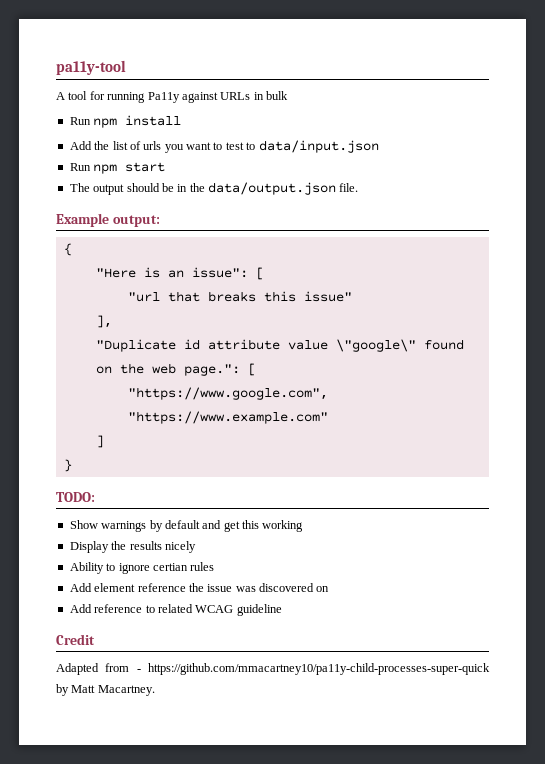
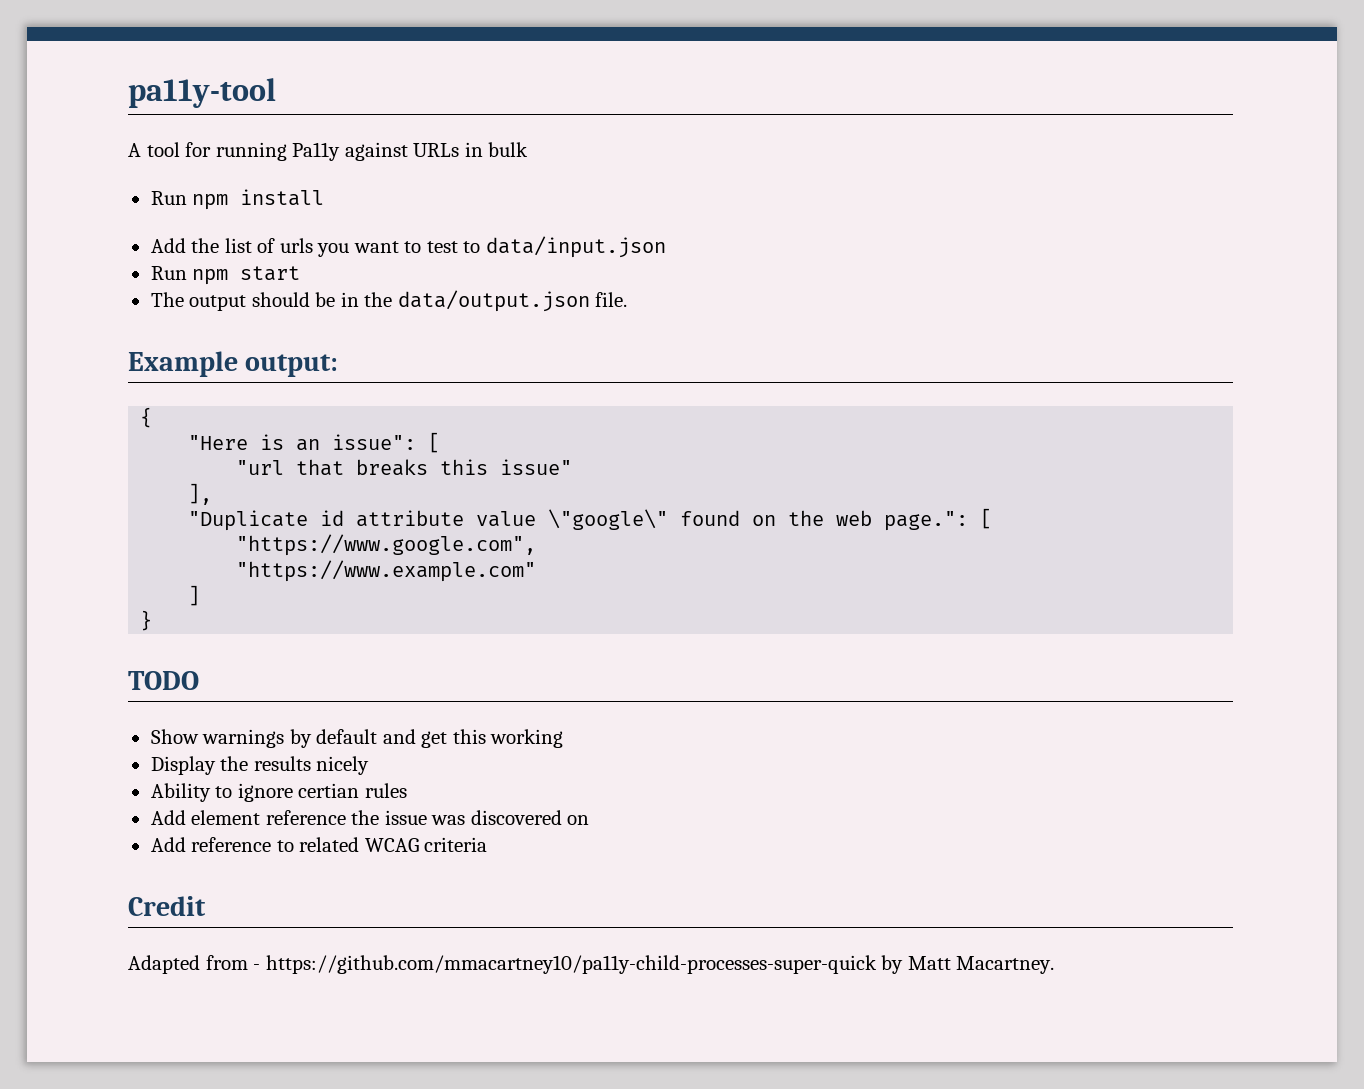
[56,492,95,502] TODO: -> [128,671,199,690] TODO
[236,604,282,616] guideline -> [424,837,488,852] criteria

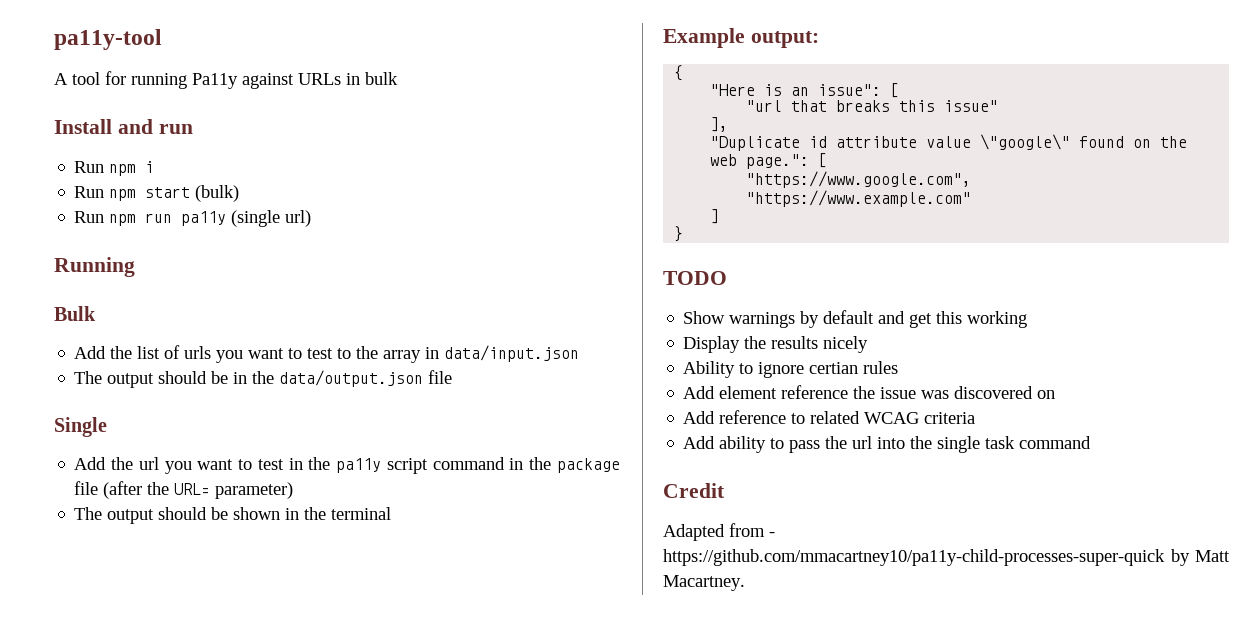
[150,189,325,210] // Run npm install -> [54,119,193,134] [74,161,155,176] [74,185,240,202] [74,210,312,227] [54,257,135,277] [54,306,96,321] // Install and run // Run npm i // Run npm start (bulk) // Run npm run pa11y (single url) // Running // Bulk
[485,236,666,258] [150,266,301,285] data/input.json // Run npm start -> [356,345,580,363] the array in data/input.json
[595,292,628,307] file. -> [428,370,453,384] [54,417,107,437] [74,457,620,474] [74,481,294,499] [74,507,392,524] file // Single // Add the url you want to test in the pa11y script command in the package file (after the URL= parameter) // The output should be shown in the terminal
(488, 844) none -> [683,436,1092,453] // Add ability to pass the url into the single task command

